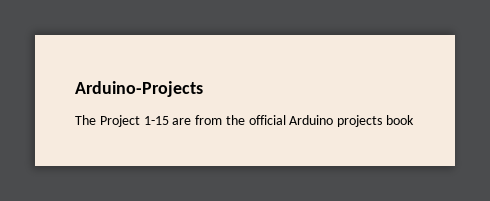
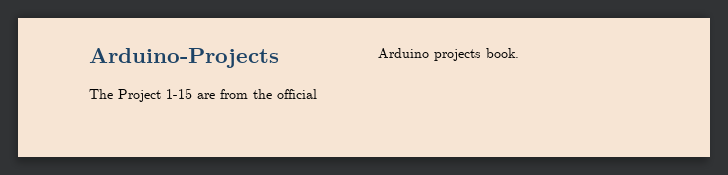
[386,115,415,125] book -> [486,48,519,58] book.

